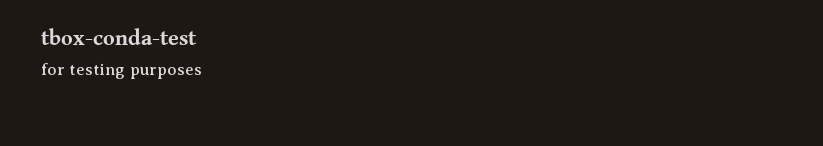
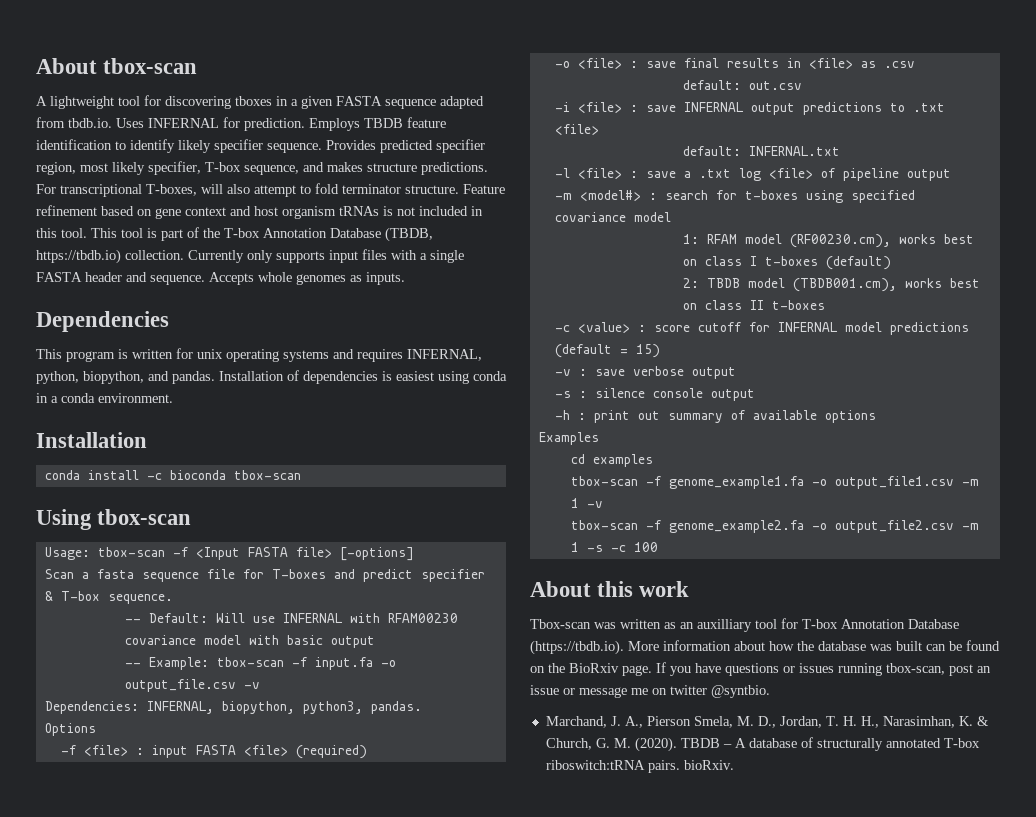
[41,28,197,45] [41,63,202,79] tbox-conda-test // for testing purposes -> [36,58,198,74] [36,95,484,109] [36,117,446,131] [36,139,485,153] [36,161,488,175] [36,183,505,197] [36,205,483,219] [36,227,433,242] [36,249,464,264] [36,272,405,285] [36,311,169,332] [36,348,482,362] [36,370,507,384] [36,393,173,403] [36,432,147,448] [44,470,301,480] [36,509,192,530] [44,547,414,561] [44,569,485,582] [44,591,173,604] [124,613,458,623] [124,635,375,648] [124,657,396,670] [124,679,260,692] [44,701,422,714] [44,723,96,736] [60,745,367,759] [554,58,915,69] [682,80,802,90] [554,102,945,115] [554,124,599,135] [682,146,840,156] [554,168,951,181] [554,190,915,203] [554,212,671,222] [682,234,974,248] [682,256,891,270] [682,278,980,292] [682,300,825,310] [554,322,969,335] [554,344,660,358] [554,366,736,379] [554,388,755,401] [554,410,876,423] [538,432,599,445] [570,454,653,467] [570,476,979,489] [570,498,603,508] [570,520,979,533] [570,542,658,552] [530,581,690,597] [530,618,959,632] [530,640,1000,655] [530,662,991,676] [530,685,770,698] [545,716,989,728] [545,737,980,752] [545,760,734,773] About tbox-scan // A lightweight tool for discovering tboxes in a given FASTA sequence adapted from tbdb.io. Uses INFERNAL for prediction. Employs TBDB feature identification to identify likely specifier sequence. Provides predicted specifier region, most likely specifier, T-box sequence, and makes structure predictions. For transcriptional T-boxes, will also attempt to fold terminator structure. Feature refinement based on gene context and host organism tRNAs is not included in this tool. This tool is part of the T-box Annotation Database (TBDB, https://tbdb.io) collection. Currently only supports input files with a single FASTA header and sequence. Accepts whole genomes as inputs. // Dependencies // This program is written for unix operating systems and requires INFERNAL, python, biopython, and pandas. Installation of dependencies is easiest using conda in a conda environment. // Installation // conda install -c bioconda tbox-scan // Using tbox-scan // Usage: tbox-scan -f <Input FASTA file> [-options] // Scan a fasta sequence file for T-boxes and predict specifier & T-box sequence. // -- Default: Will use INFERNAL with RFAM00230 covariance model with basic output // -- Example: tbox-scan -f input.fa -o output_file.csv -v // Dependencies: INFERNAL, biopython, python3, pandas. // Options // -f <file> : input FASTA <file> (required) // -o <file> : save final results in <file> as .csv // default: out.csv // -i <file> : save INFERNAL output predictions to .txt <file> // default: INFERNAL.txt // -l <file> : save a .txt log <file> of pipeline output // -m <model#> : search for t-boxes using specified covariance model // 1: RFAM model (RF00230.cm), works best on class I t-boxes (default) // 2: TBDB model (TBDB001.cm), works best on class II t-boxes // -c <value> : score cutoff for INFERNAL model predictions (default = 15) // -v : save verbose output // -s : silence console output // -h : print out summary of available options // Examples // cd examples // tbox-scan -f genome_example1.fa -o output_file1.csv -m 1 -v // tbox-scan -f genome_example2.fa -o output_file2.csv -m 1 -s -c 100 // About this work // Tbox-scan was written as an auxilliary tool for T-box Annotation Database (https://tbdb.io). More information about how the database was built can be found on the BioRxiv page. If you have questions or issues running tbox-scan, post an issue or message me on twitter @syntbio. // Marchand, J. A., Pierson Smela, M. D., Jordan, T. H. H., Narasimhan, K. & Church, G. M. (2020). TBDB – A database of structurally annotated T-box riboswitch:tRNA pairs. bioRxiv.

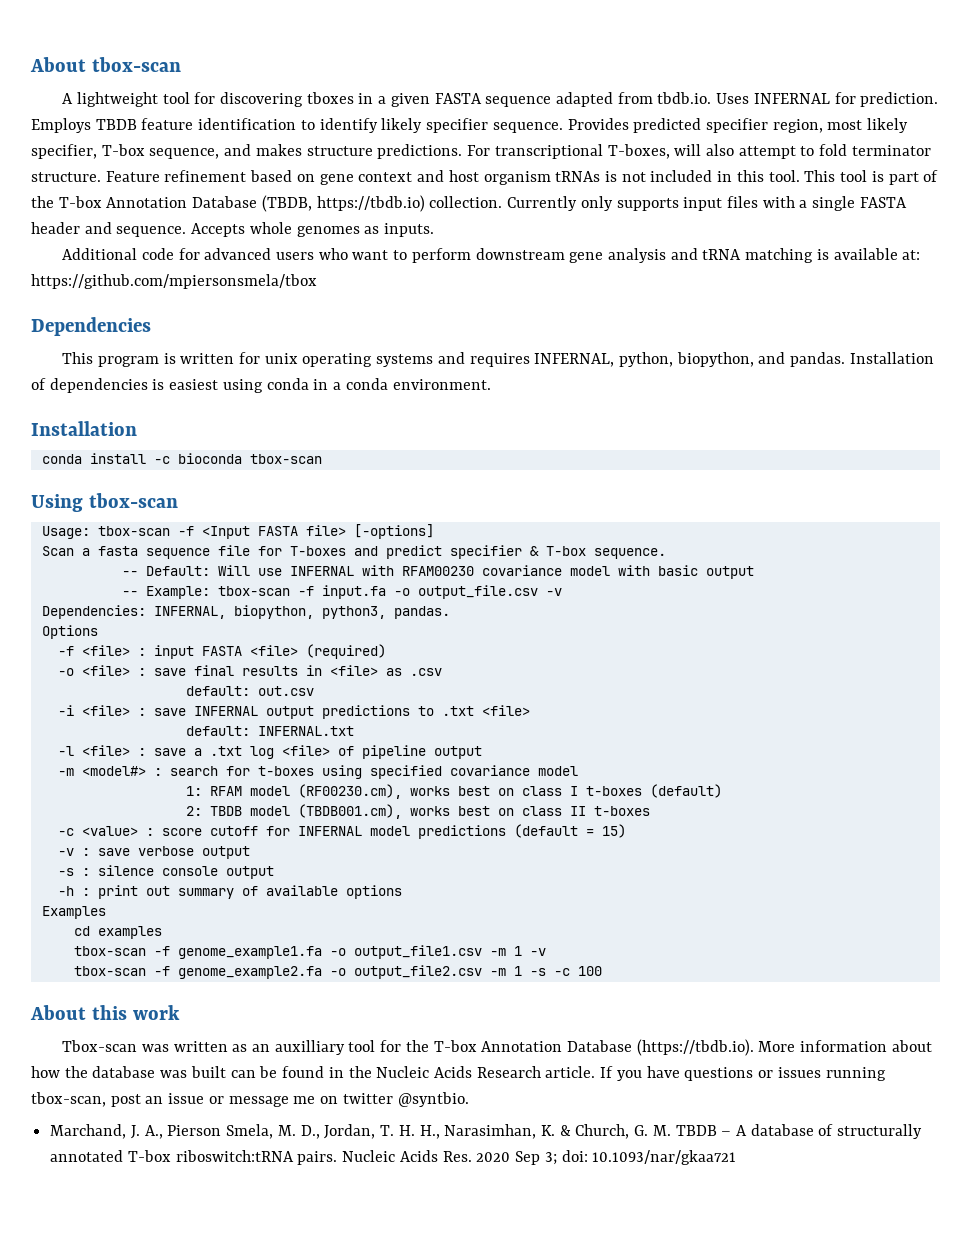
(405, 278) none -> [62,248,921,263] [31,274,317,289] // Additional code for advanced users who want to perform downstream gene analysis and tRNA matching is available at: https://github.com/mpiersonsmela/tbox
(798, 623) none -> [405,1040,429,1052] the
[530,663,652,676] on the BioRxiv page. -> [328,1066,596,1078] in the Nucleic Acids Research article.
[634,737,677,752] (2020). -> (671, 1130) none
[683,760,734,770] bioRxiv. -> [342,1150,737,1165] Nucleic Acids Res. 2020 Sep 3; doi: 10.1093/nar/gkaa721

